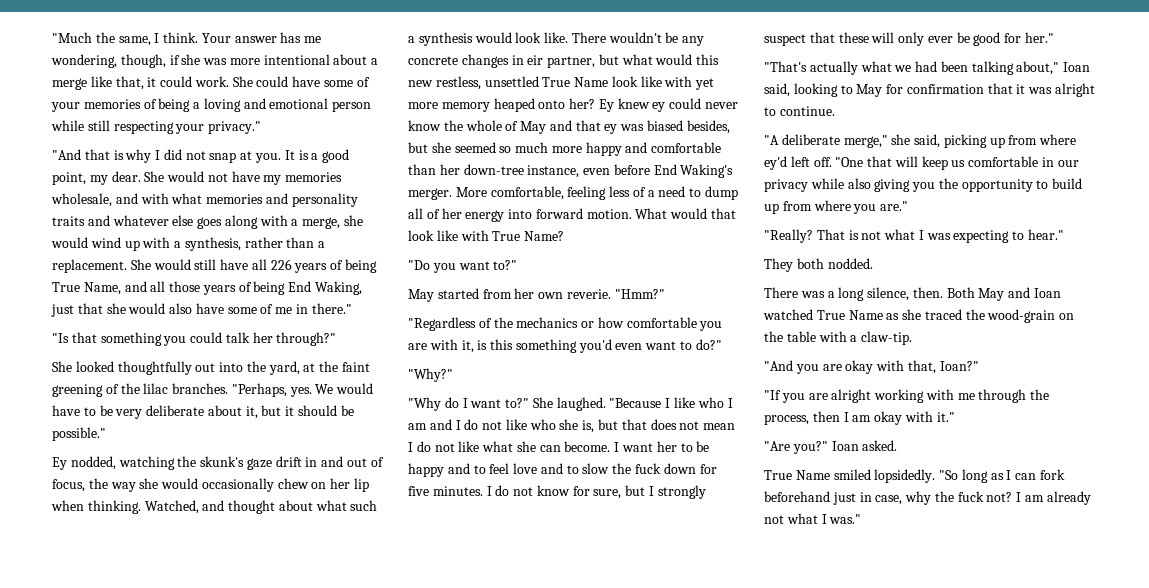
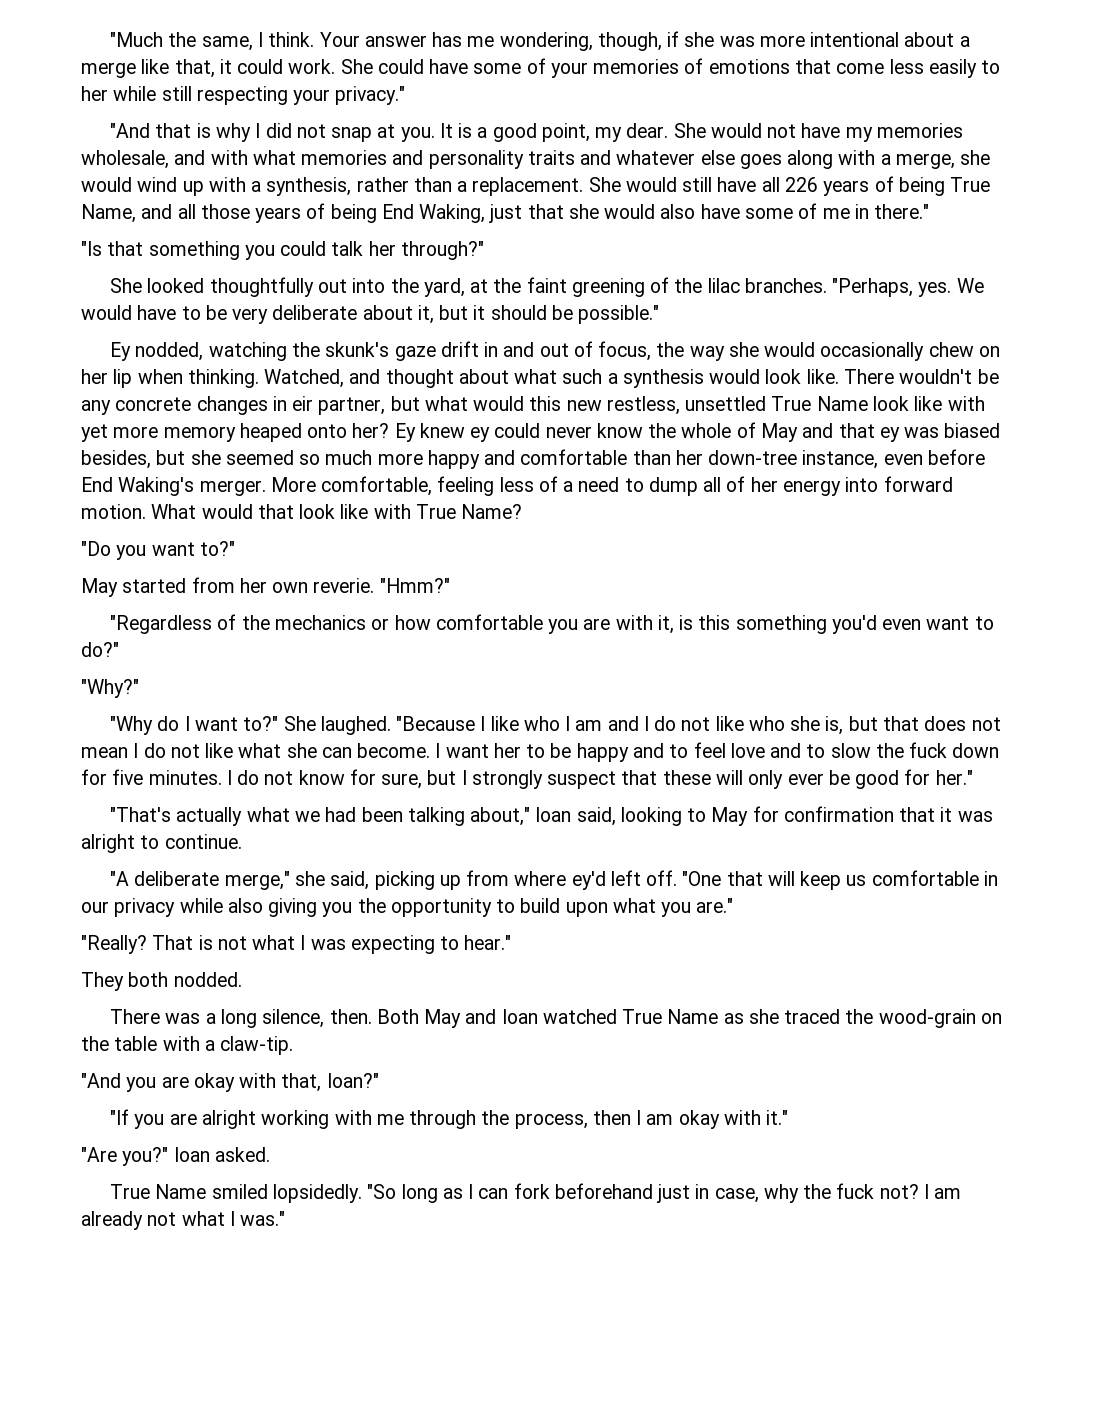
[158,98,372,112] being a loving and emotional person -> [708,59,1001,78] [81,86,108,101] emotions that come less easily to her
[764,200,851,214] up from where -> [565,898,656,917] upon what

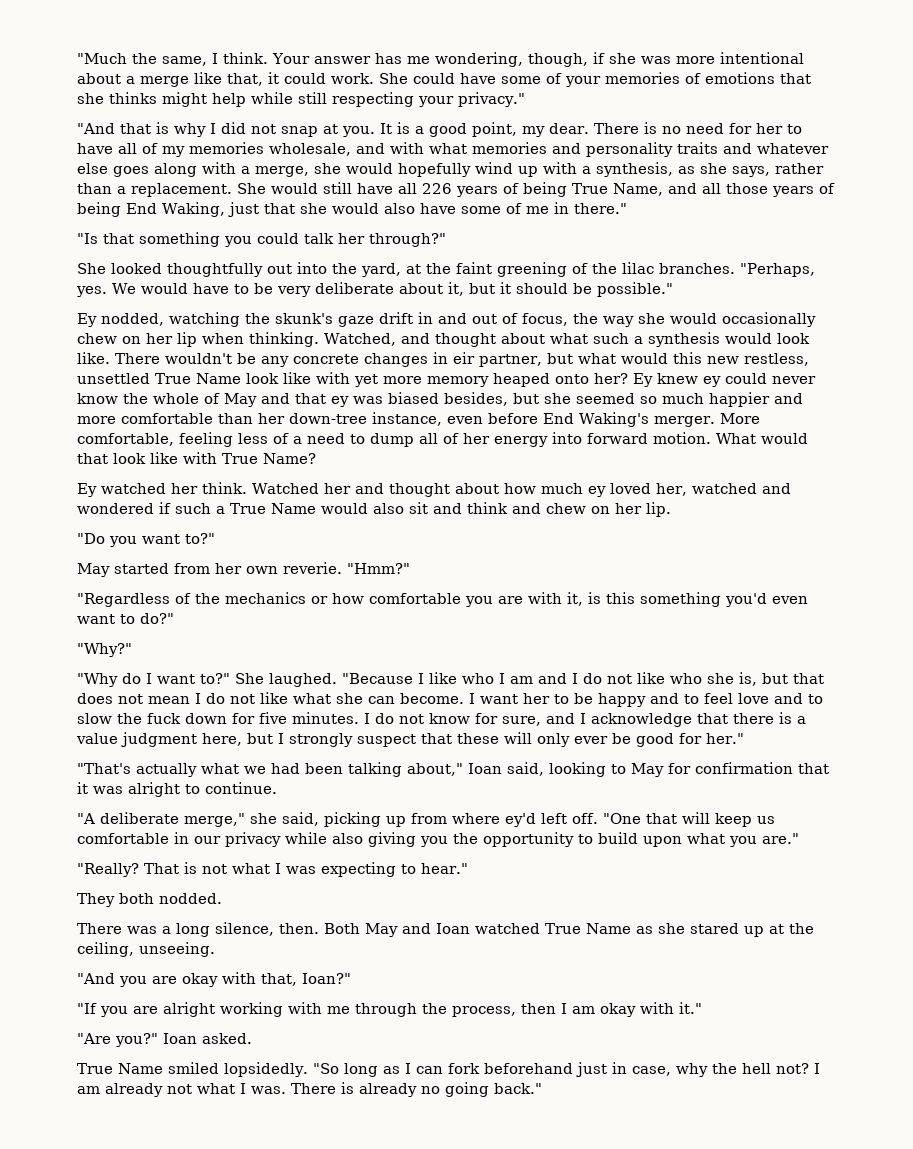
[836,59,1001,78] [81,86,108,101] come less easily to her -> [77,92,246,107] she thinks might help
[673,123,841,138] She would not have -> [593,122,802,134] [77,143,158,154] There is no need for her to have all of
(132, 184) none -> [398,163,471,177] hopefully
(352, 186) none -> [678,163,770,177] as she says,
[377,450,516,469] more happy and -> [709,392,803,407] [77,416,116,424] happier and more
(523, 511) none -> [77,482,791,497] [77,502,671,517] // Ey watched her think. Watched her and thought about how much ey loved her, watched and wondered if such a True Name would also sit and think and chew on her lip.
(423, 781) none -> [546,712,806,727] [76,732,242,747] and I acknowledge that there is a value judgment here,
[784,1009,1002,1028] [81,1036,294,1055] traced the wood-grain on the table with a claw-tip. -> [690,923,814,937] [77,942,215,957] stared up at the ceiling, unseeing.
[836,1183,875,1199] fuck -> [741,1063,771,1074] hell
[240,1211,286,1226] was." -> [251,1082,542,1097] was. There is already no going back."

